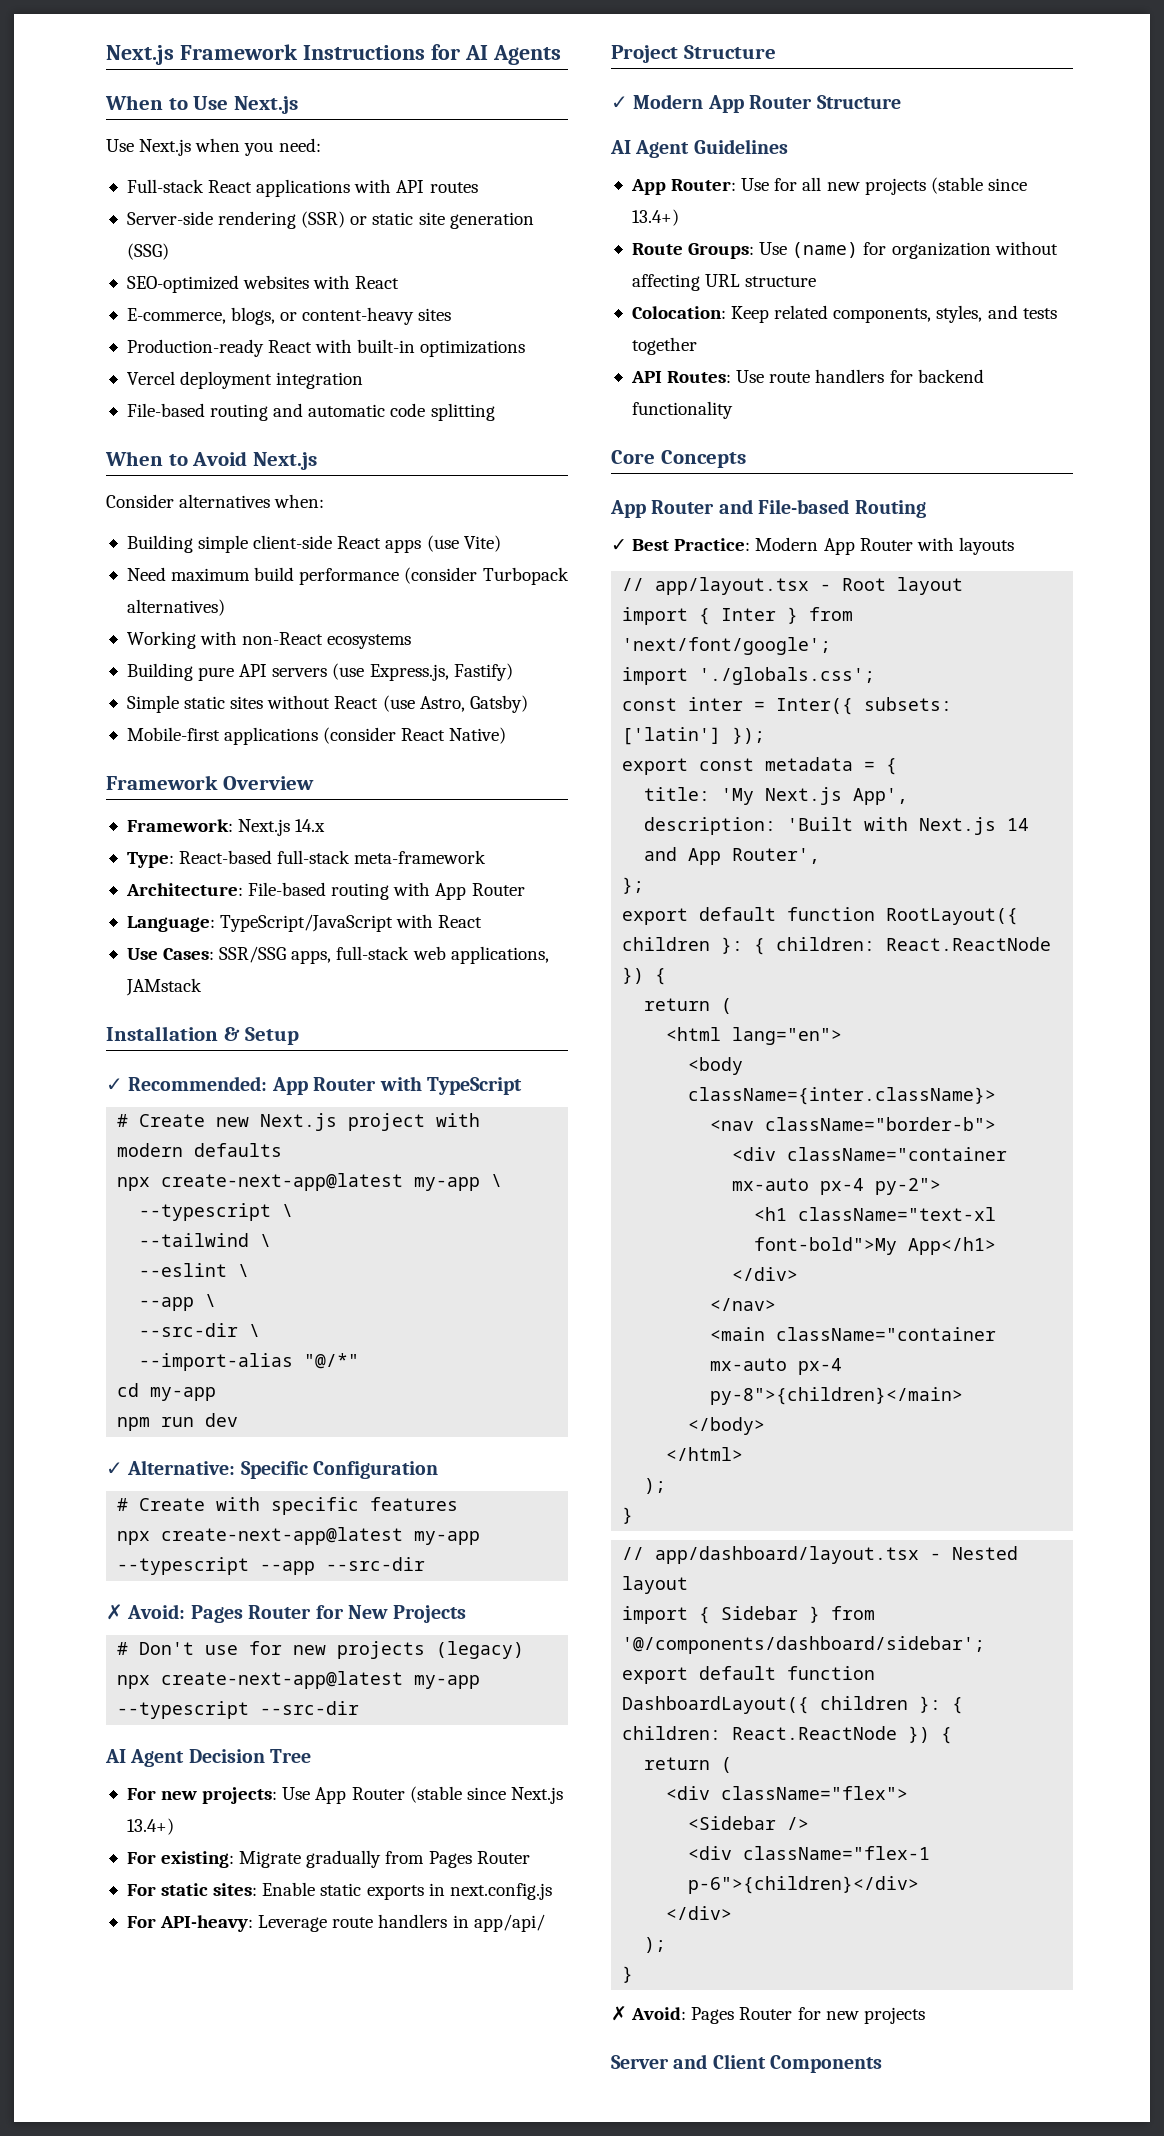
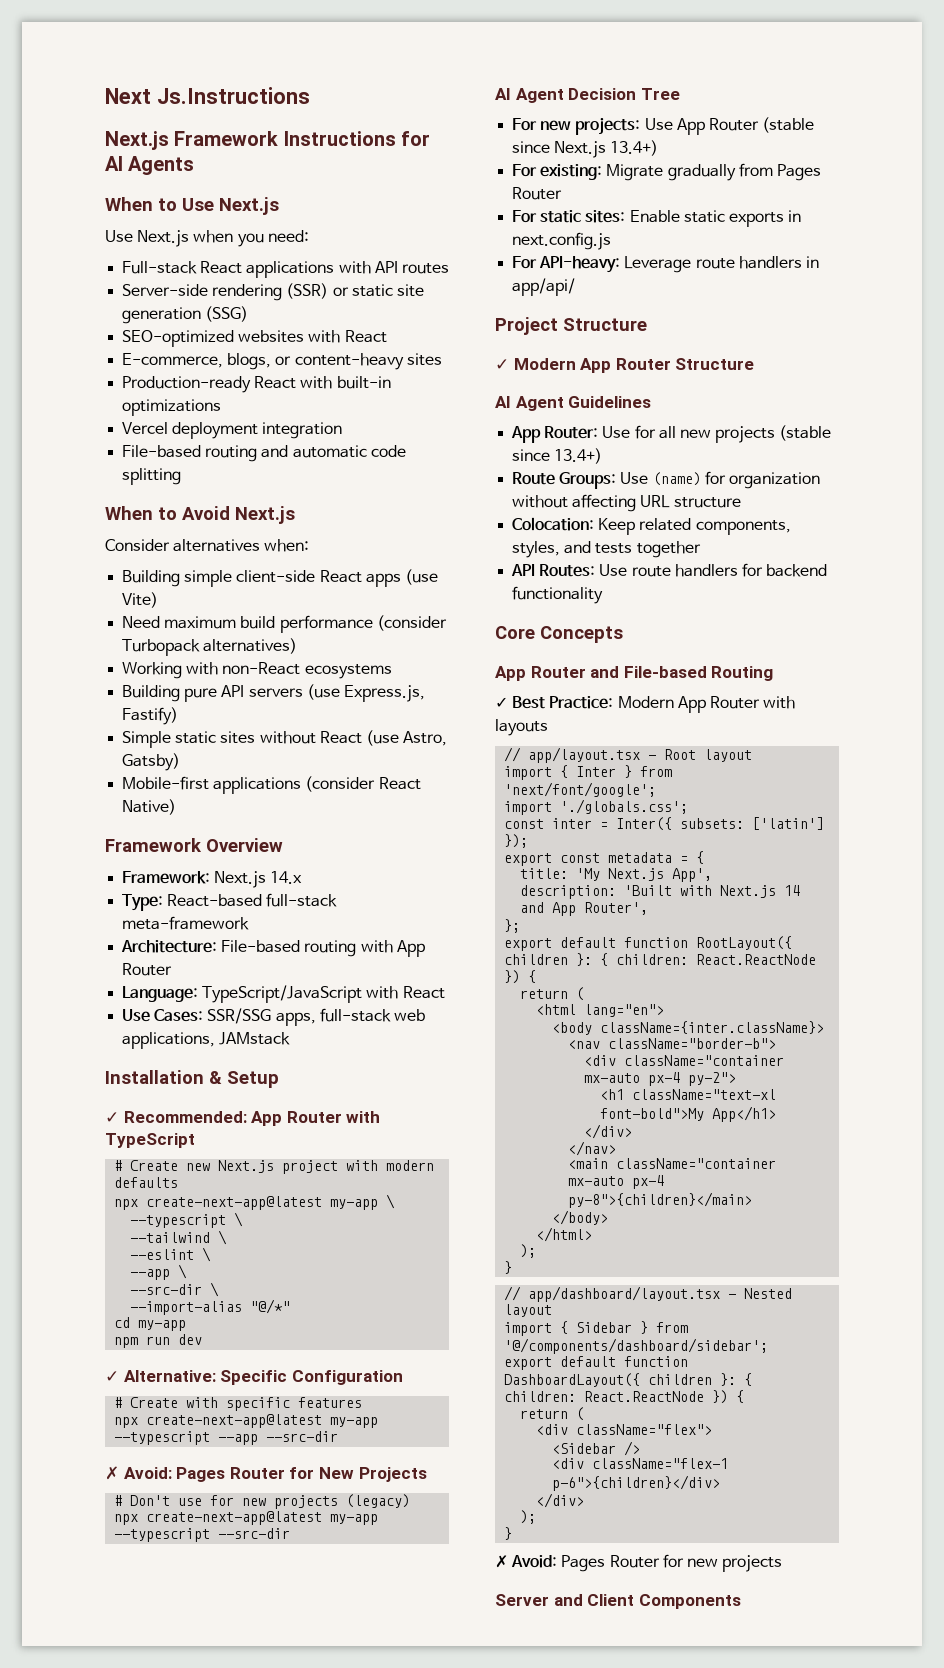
(106, 55) none -> [105,87,310,104] Next Js.Instructions //

